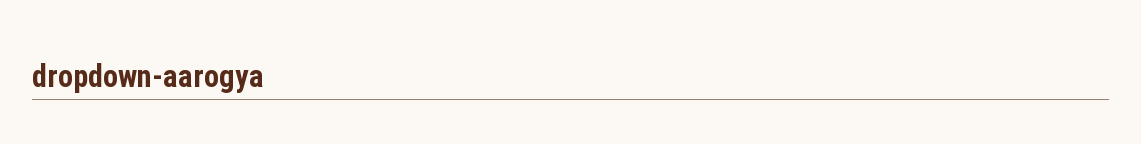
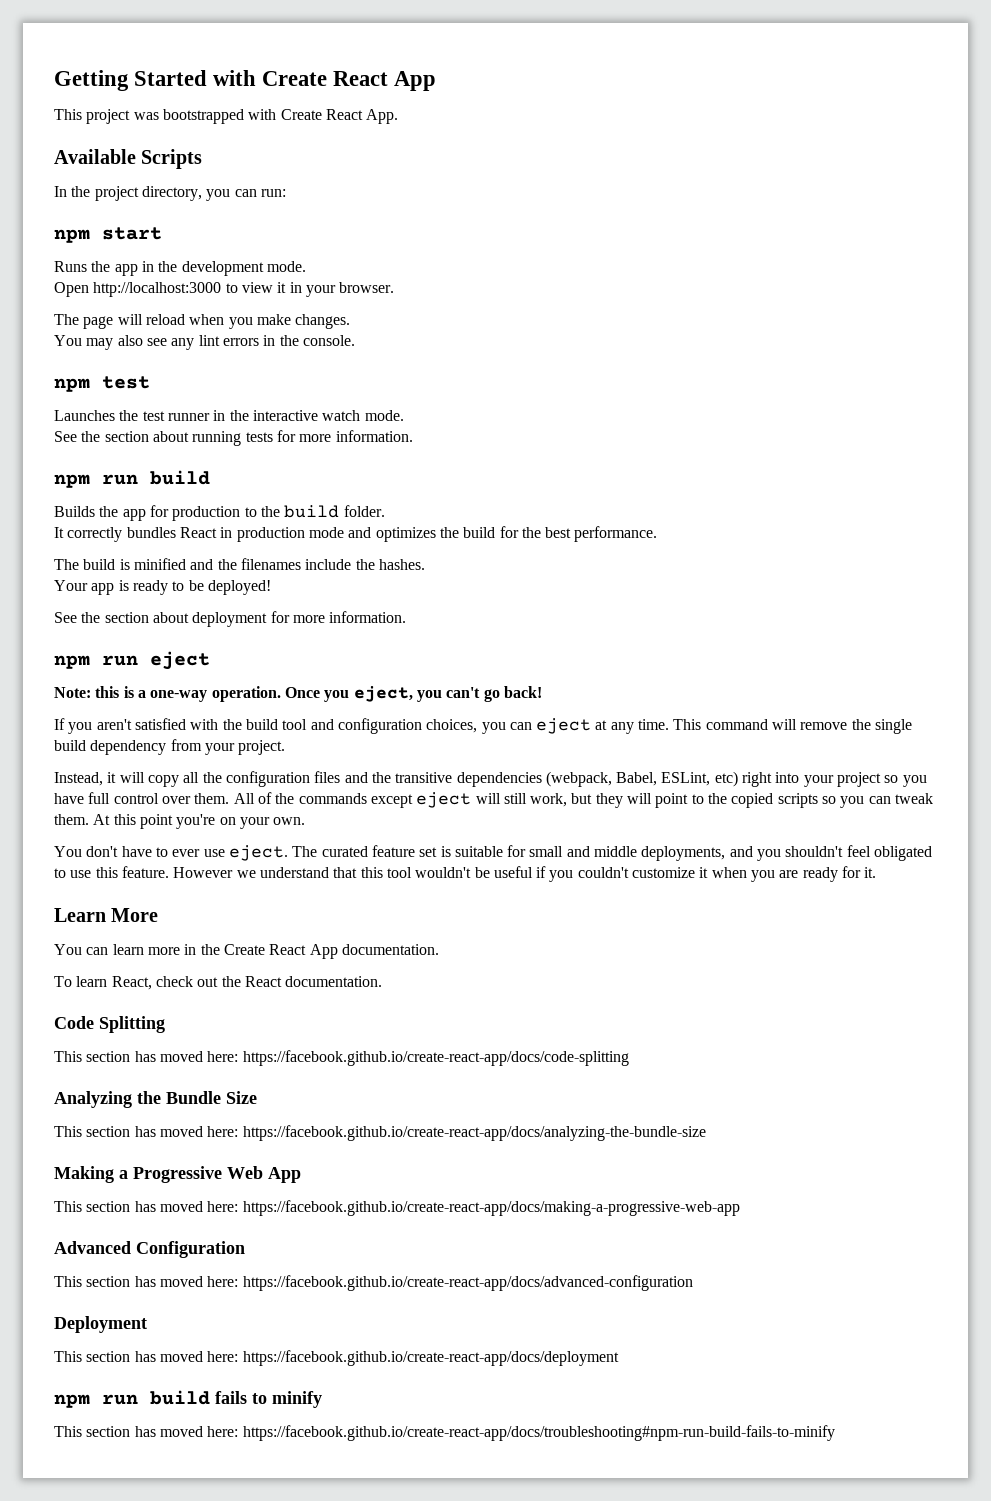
[32,63,264,93] dropdown-aarogya -> [54,70,437,91] [54,109,399,124] [54,149,203,169] [54,186,286,201] [54,227,162,243] [54,261,306,276] [54,282,395,297] [54,314,351,329] [54,335,355,350] [54,376,150,392] [54,410,404,421] [54,430,413,446] [54,470,210,488] [54,505,385,521] [54,526,658,542] [54,558,425,570] [54,580,271,595] [54,611,407,627] [54,651,210,670] [54,686,542,702] [54,718,913,734] [54,739,286,755] [54,771,927,787] [54,792,934,808] [54,814,306,829] [54,845,933,861] [54,866,877,882] [54,908,159,922] [54,944,439,959] [54,976,383,990] [54,1016,165,1033] [54,1050,629,1066] [54,1091,257,1108] [54,1125,706,1141] [54,1166,301,1183] [54,1200,740,1216] [54,1241,245,1258] [54,1275,693,1291] [54,1316,147,1333] [54,1350,619,1366] [54,1390,322,1408] [54,1425,835,1441] Getting Started with Create React App // This project was bootstrapped with Create React App. // Available Scripts // In the project directory, you can run: // npm start // Runs the app in the development mode. // Open http://localhost:3000 to view it in your browser. // The page will reload when you make changes. // You may also see any lint errors in the console. // npm test // Launches the test runner in the interactive watch mode. // See the section about running tests for more information. // npm run build // Builds the app for production to the build folder. // It correctly bundles React in production mode and optimizes the build for the best performance. // The build is minified and the filenames include the hashes. // Your app is ready to be deployed! // See the section about deployment for more information. // npm run eject // Note: this is a one-way operation. Once you eject, you can't go back! // If you aren't satisfied with the build tool and configuration choices, you can eject at any time. This command will remove the single build dependency from your project. // Instead, it will copy all the configuration files and the transitive dependencies (webpack, Babel, ESLint, etc) right into your project so you have full control over them. All of the commands except eject will still work, but they will point to the copied scripts so you can tweak them. At this point you're on your own. // You don't have to ever use eject. The curated feature set is suitable for small and middle deployments, and you shouldn't feel obligated to use this feature. However we understand that this tool wouldn't be useful if you couldn't customize it when you are ready for it. // Learn More // You can learn more in the Create React App documentation. // To learn React, check out the React documentation. // Code Splitting // This section has moved here: https://facebook.github.io/create-react-app/docs/code-splitting // Analyzing the Bundle Size // This section has moved here: https://facebook.github.io/create-react-app/docs/analyzing-the-bundle-size // Making a Progressive Web App // This section has moved here: https://facebook.github.io/create-react-app/docs/making-a-progressive-web-app // Advanced Configuration // This section has moved here: https://facebook.github.io/create-react-app/docs/advanced-configuration // Deployment // This section has moved here: https://facebook.github.io/create-react-app/docs/deployment // npm run build fails to minify // This section has moved here: https://facebook.github.io/create-react-app/docs/troubleshooting#npm-run-build-fails-to-minify

